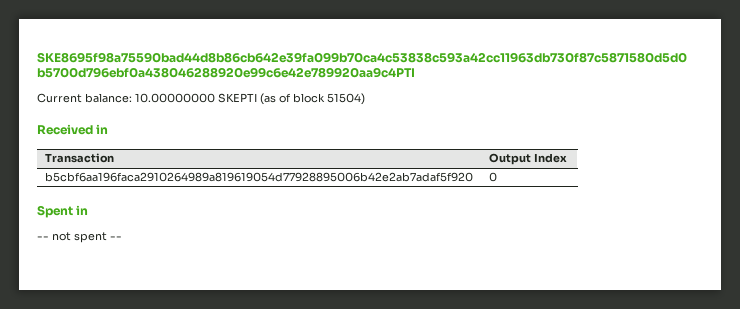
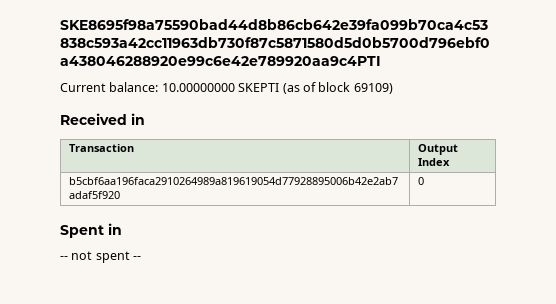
[327,93,365,105] 51504) -> [353,83,393,94] 69109)

